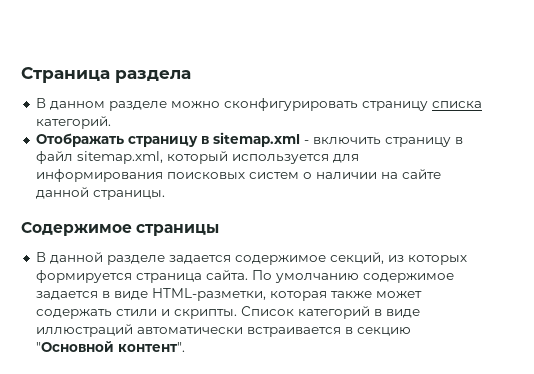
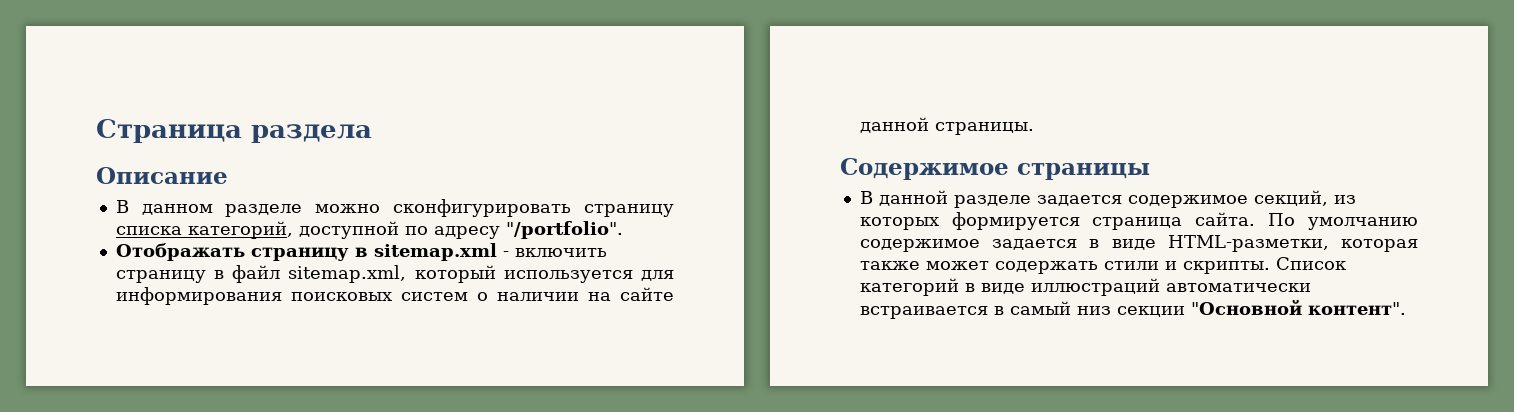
(191, 76) none -> [96,167,228,184] // Описание
[35,116,111,129] категорий. -> [187,221,623,239] категорий, доступной по адресу "/portfolio".
[356,327,411,336] секцию -> [1009,301,1185,317] самый низ секции

